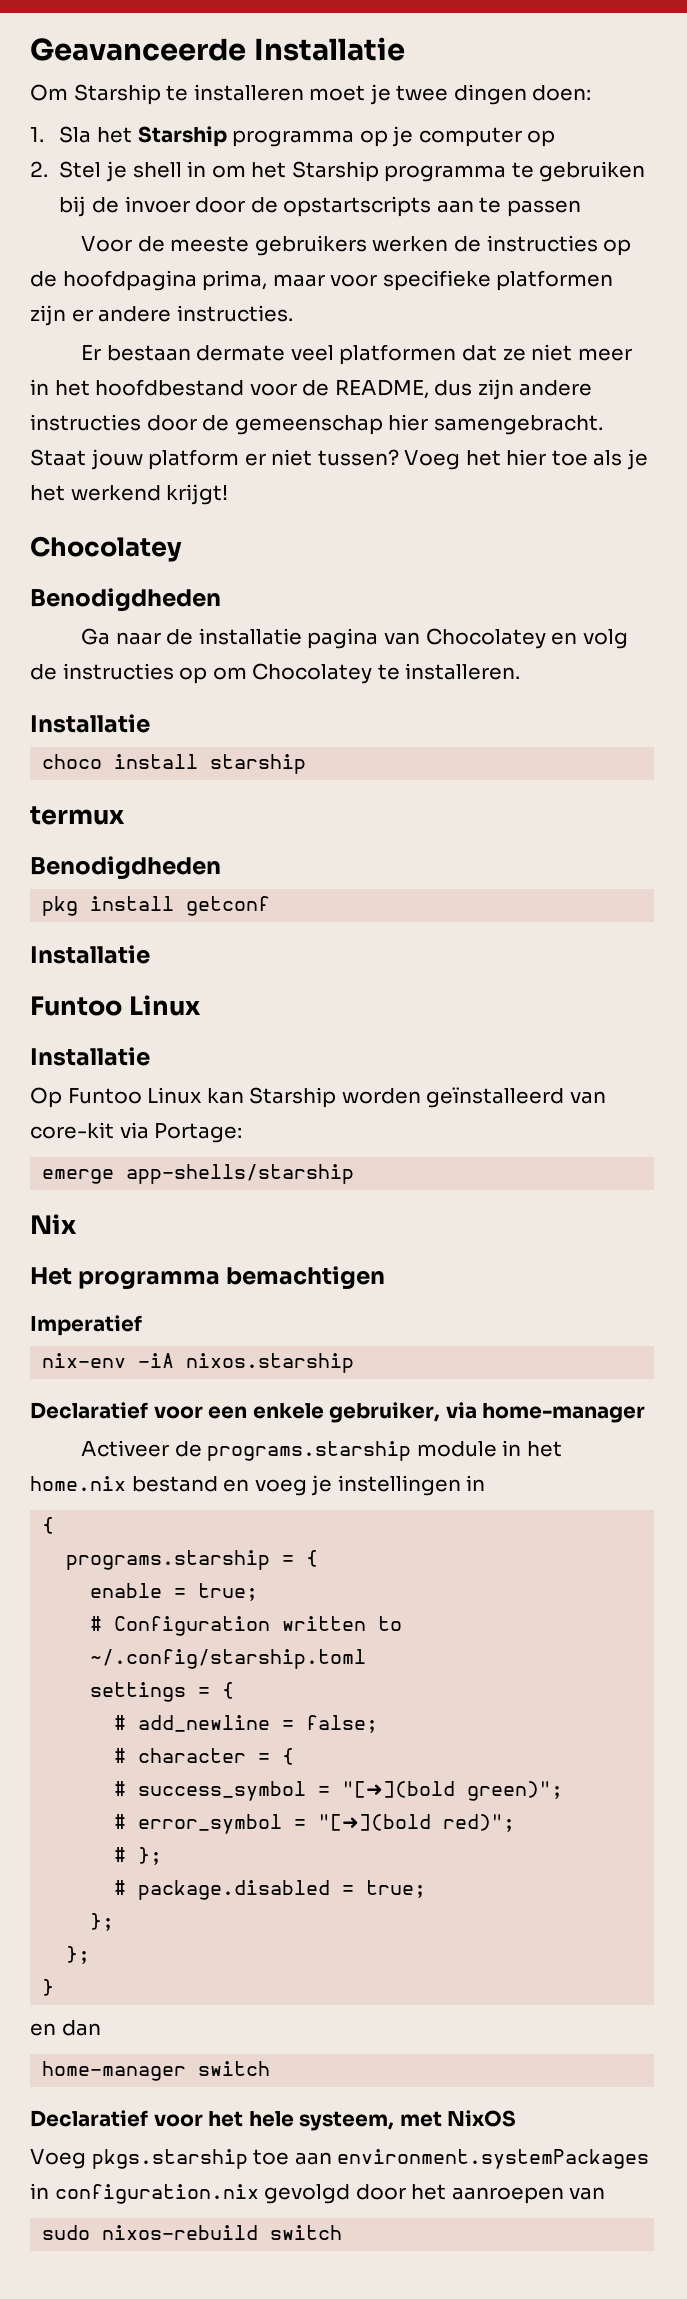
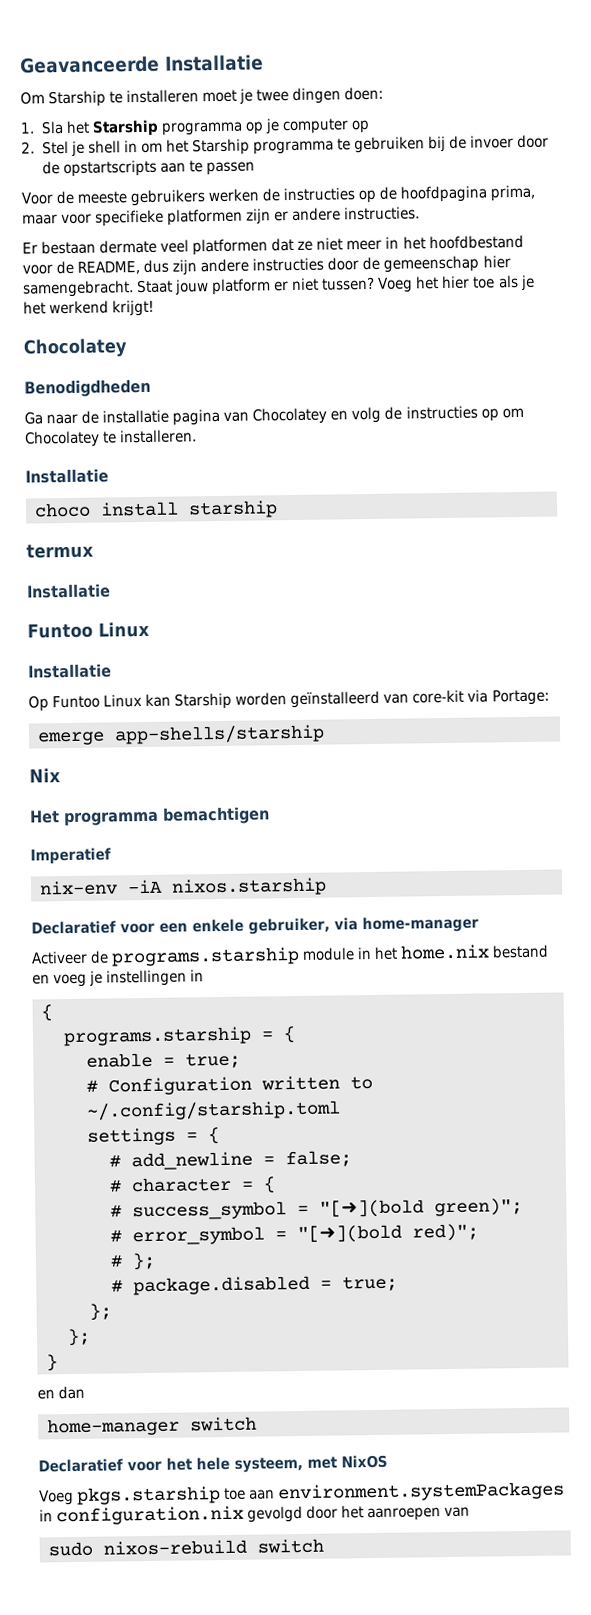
[30,856,221,880] [42,896,271,916] // Benodigdheden // pkg install getconf -> (94, 551) none

